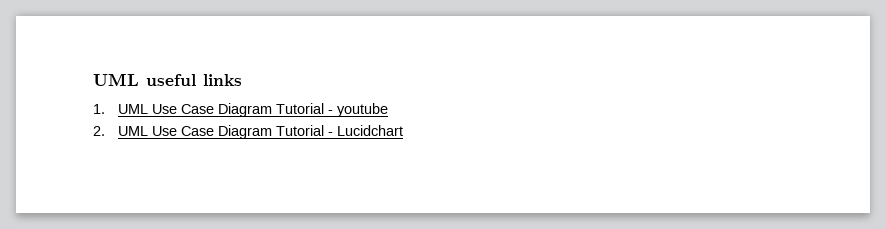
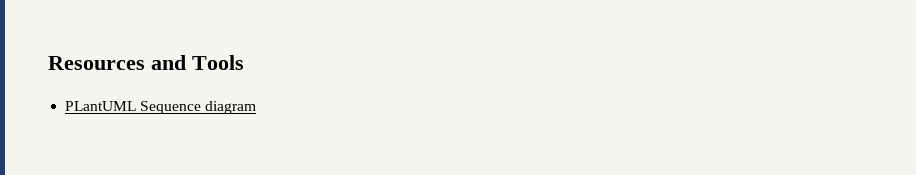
[93,73,242,86] [93,103,389,117] [93,125,404,139] UML useful links // 1. UML Use Case Diagram Tutorial - youtube // 2. UML Use Case Diagram Tutorial - Lucidchart -> [48,55,244,70] [65,101,257,114] Resources and Tools // PLantUML Sequence diagram

